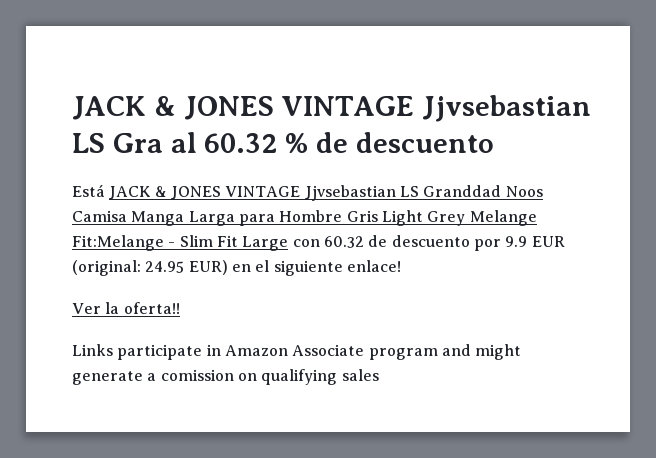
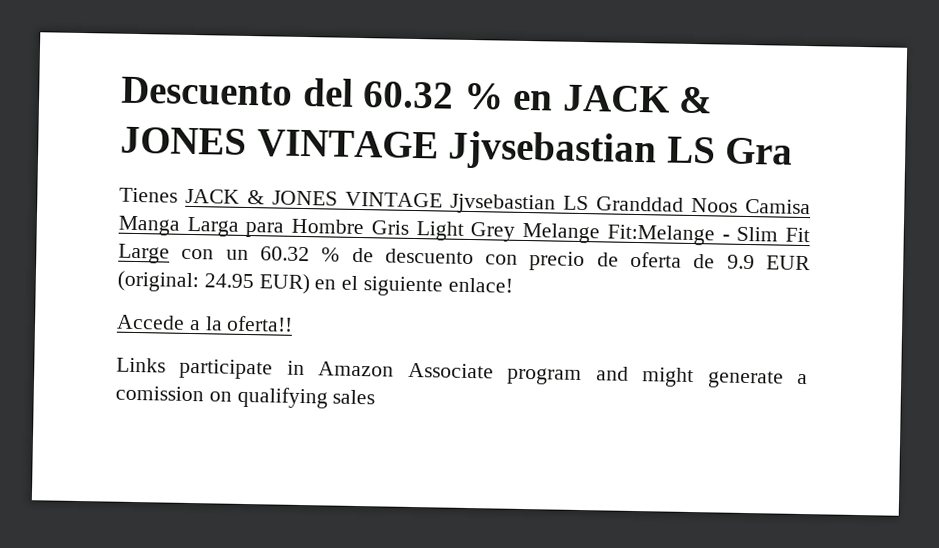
(72, 108) none -> [121,76,554,111] Descuento del 60.32 % en
[170,132,494,153] [72,184,105,197] al 60.32 % de descuento // Está -> [119,187,178,203] // Tienes
[323,235,501,251] 60.32 de descuento por -> [225,246,716,272] un 60.32 % de descuento con precio de oferta de
[72,303,101,314] Ver -> [116,314,201,331] Accede a

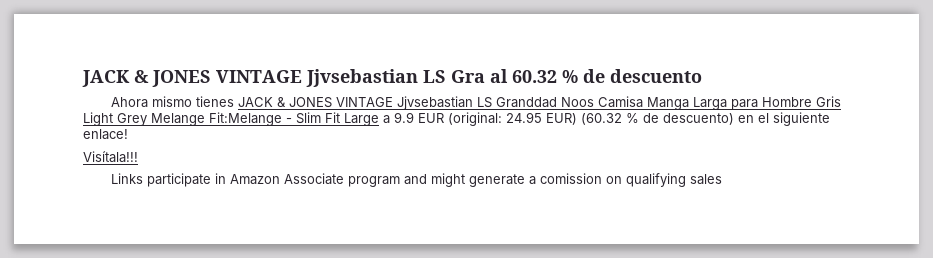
[121,76,554,111] Descuento del 60.32 % en -> (82, 78) none
[119,187,178,203] // Tienes -> [490,69,702,83] [110,96,234,108] al 60.32 % de descuento // Ahora mismo tienes
[181,246,716,272] con un 60.32 % de descuento con precio de oferta de -> [383,115,390,124] a
(310, 284) none -> [581,113,734,125] (60.32 % de descuento)
[116,314,294,332] Accede a la oferta!! -> [83,151,138,163] Visítala!!!

